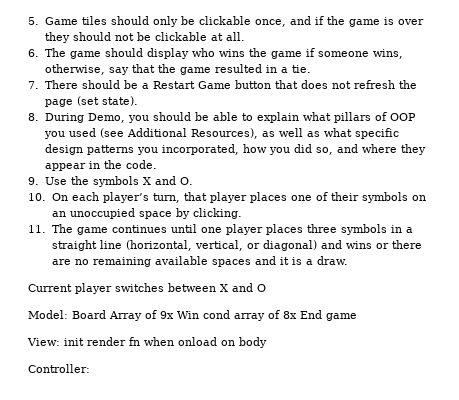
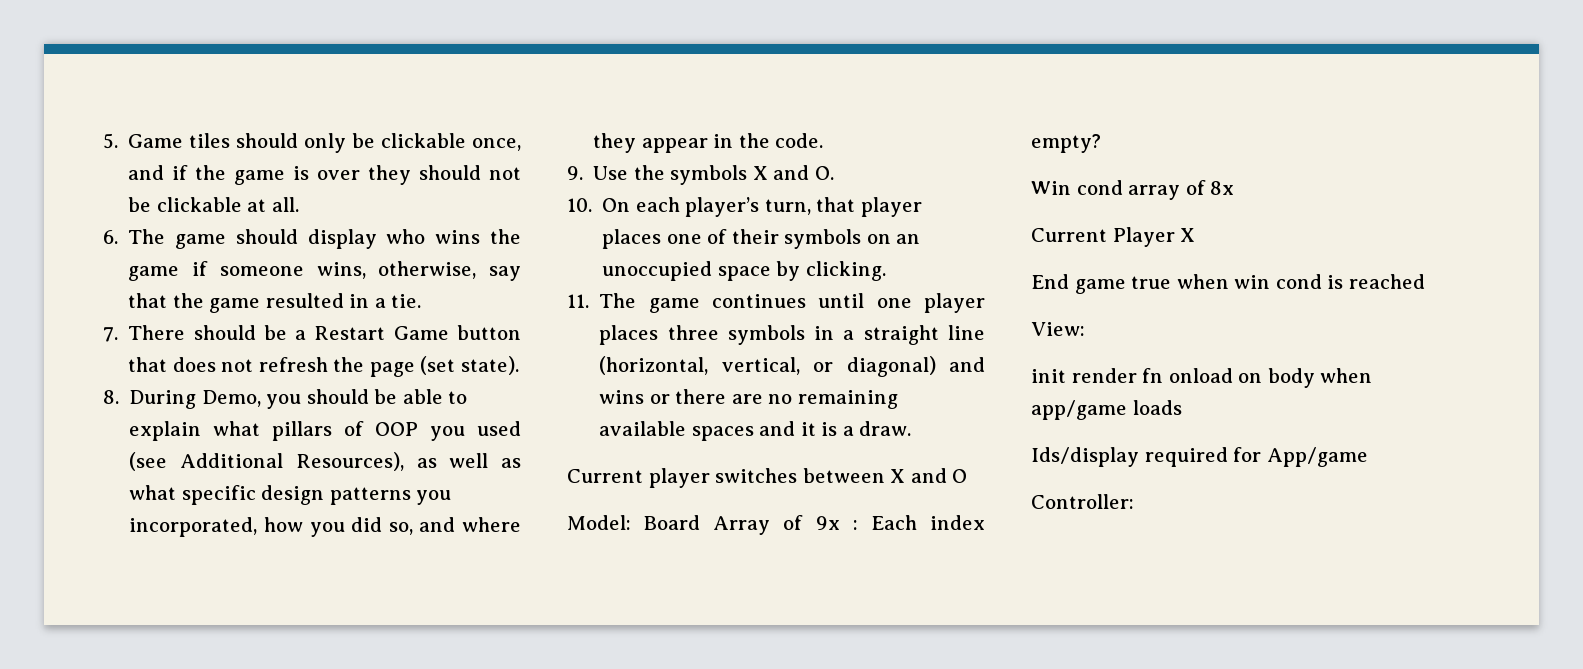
(174, 315) none -> [852,515,985,530] [1031,134,1101,153] : Each index empty? //
(297, 315) none -> [1031,227,1196,247] // Current Player X //
(357, 317) none -> [1131,274,1425,289] true when win cond is reached
(60, 342) none -> (1085, 329) //
[144,337,174,346] when -> (1164, 375) none
(267, 342) none -> [1320,368,1373,383] [1031,400,1182,420] [1031,447,1368,467] when app/game loads // Ids/display required for App/game

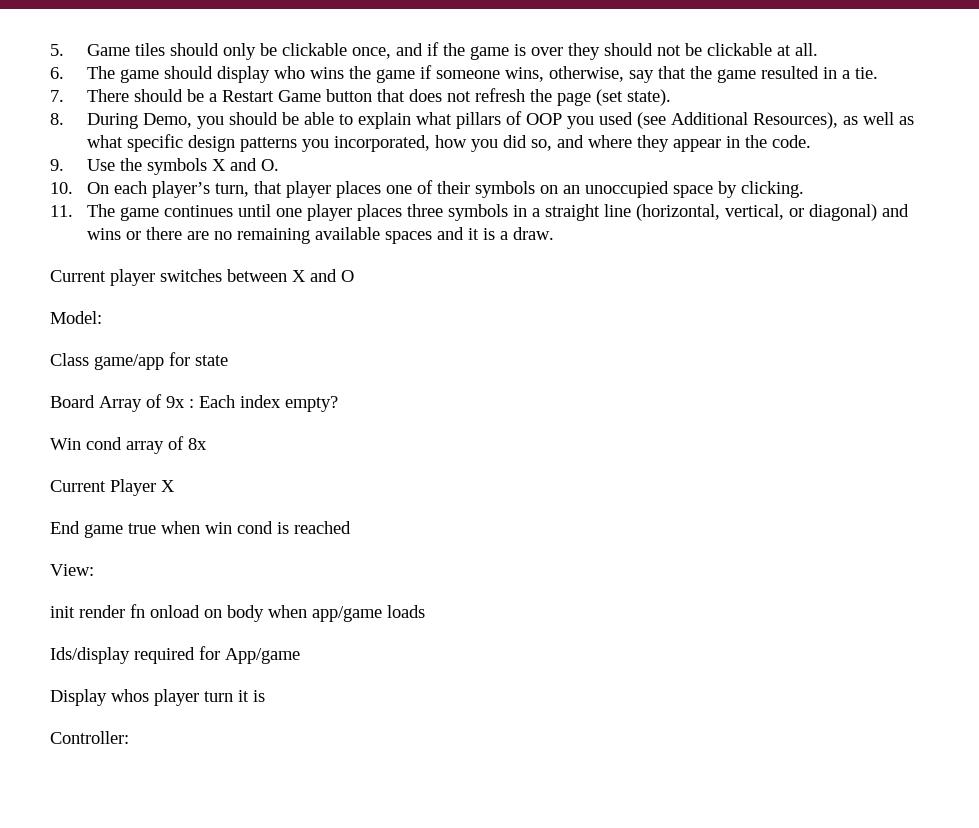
(631, 522) none -> [50,352,228,370] // Class game/app for state //
(1368, 457) none -> [50,689,265,706] // Display whos player turn it is

